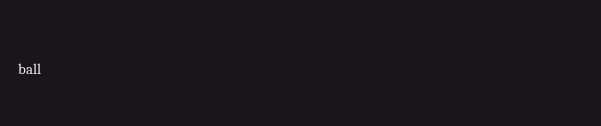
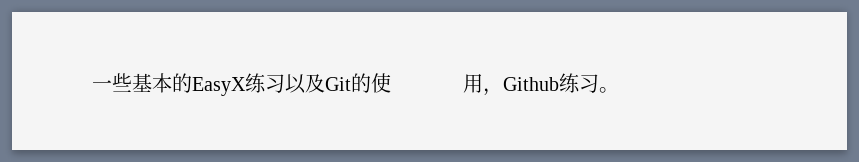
[18,63,41,74] ball -> [92,73,619,96] 一些基本的EasyX练习以及Git的使用，Github练习。

